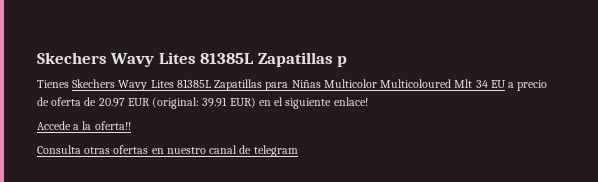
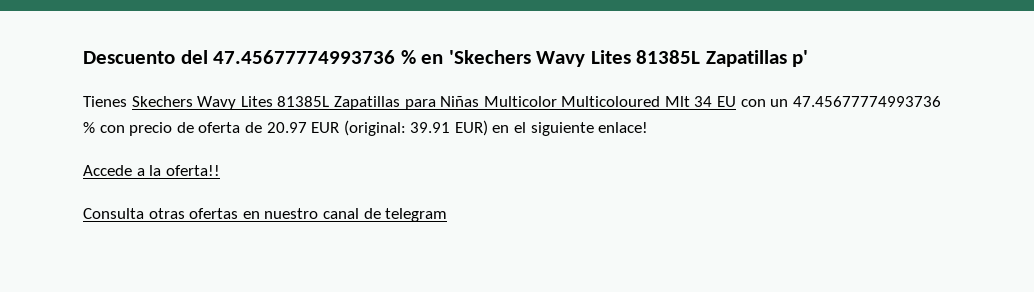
[37,52,348,67] Skechers Wavy Lites 81385L Zapatillas p -> [83,50,809,67] Descuento del 47.45677774993736 % en 'Skechers Wavy Lites 81385L Zapatillas p'
[508,82,515,88] a -> [740,96,941,107] [83,122,125,133] con un 47.45677774993736 % con

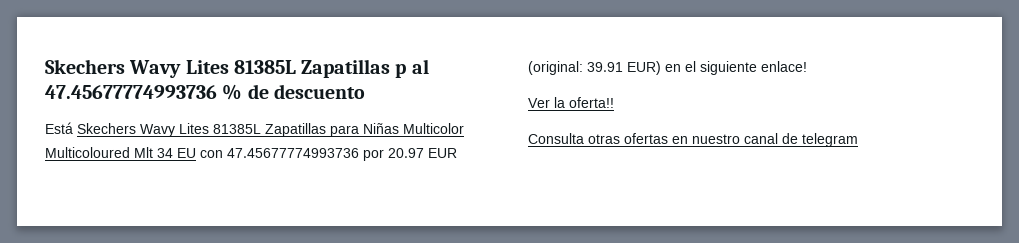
[83,50,809,67] [83,96,127,107] Descuento del 47.45677774993736 % en 'Skechers Wavy Lites 81385L Zapatillas p' // Tienes -> [45,59,429,78] [45,84,365,100] [45,122,73,134] Skechers Wavy Lites 81385L Zapatillas p al 47.45677774993736 % de descuento // Está
[770,96,941,107] [83,122,262,136] un 47.45677774993736 % con precio de oferta de -> [227,148,384,161] 47.45677774993736 por
[83,165,145,176] Accede a -> [528,98,550,108] Ver

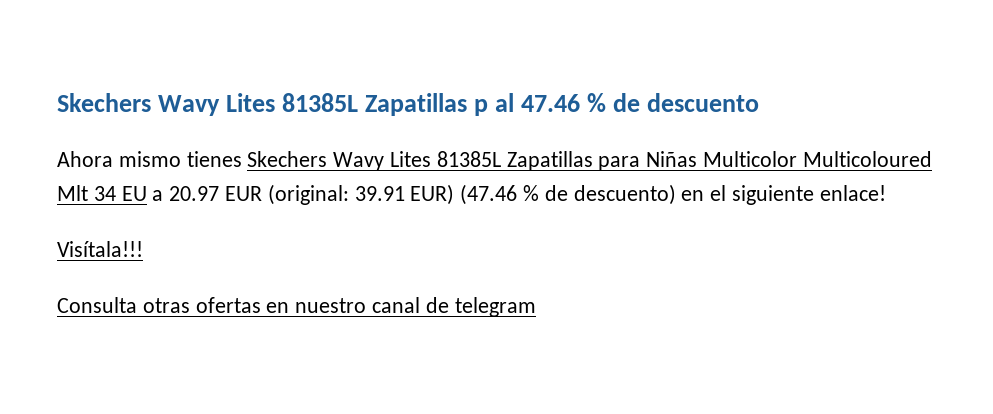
[45,85,217,99] 47.45677774993736 -> [521,94,581,112] 47.46
[45,122,73,134] Está -> [57,151,242,167] Ahora mismo tienes
[200,148,384,161] con 47.45677774993736 por -> [152,190,164,201] a
(661, 68) none -> [460,184,676,205] (47.46 % de descuento)
[528,97,614,108] Ver la oferta!! -> [57,241,143,257] Visítala!!!

